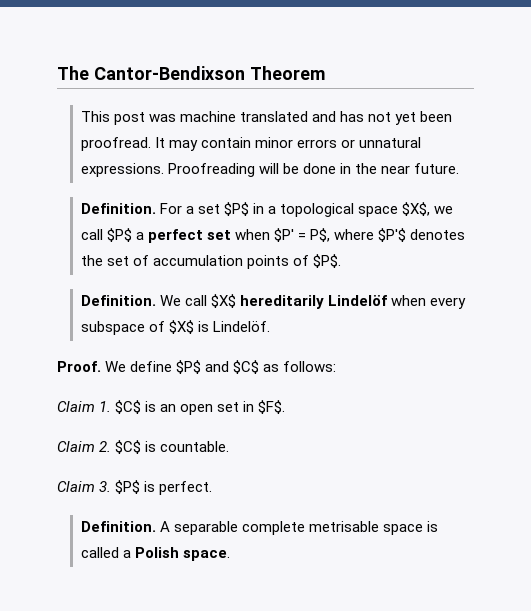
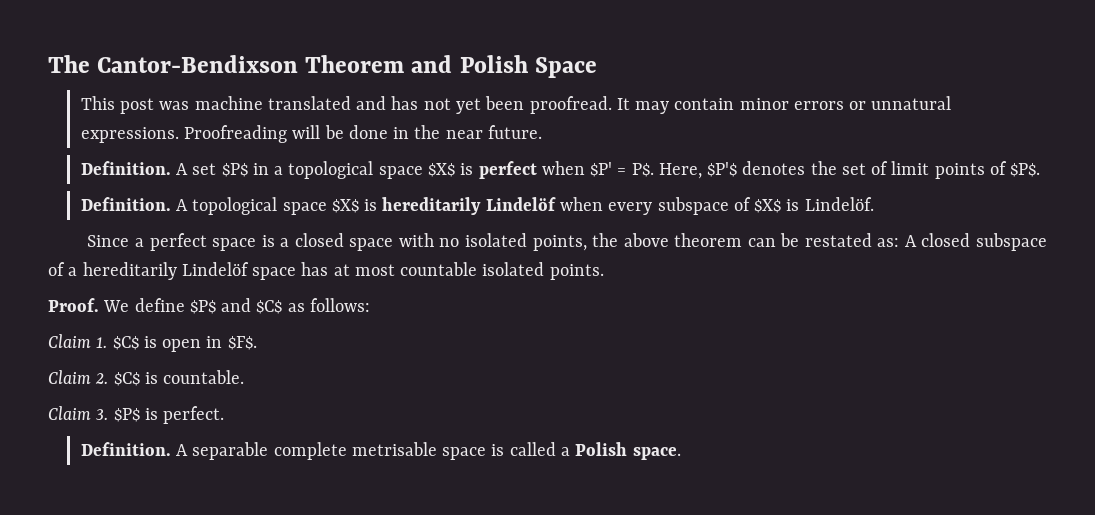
(325, 73) none -> [411,55,597,78] and Polish Space
[159,203,195,214] For a -> [176,163,189,175] A
[402,202,454,216] [80,228,232,243] $X$, we call $P$ a perfect set -> [428,161,537,179] $X$ is perfect
[310,228,375,242] P$, where -> [631,163,702,179] P$. Here,
[153,255,244,266] accumulation -> [891,161,930,175] limit
[159,294,237,308] We call $X$ -> [176,197,378,215] A topological space $X$ is
(271, 326) none -> [87,233,1048,251] [48,262,604,280] // Since a perfect space is a closed space with no isolated points, the above theorem can be restated as: A closed subspace of a hereditarily Lindelöf space has at most countable isolated points.
[160,402,240,415] an open set -> [162,339,202,352] open

